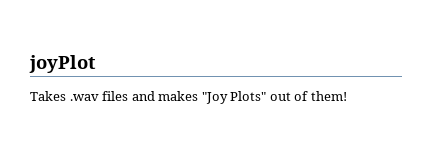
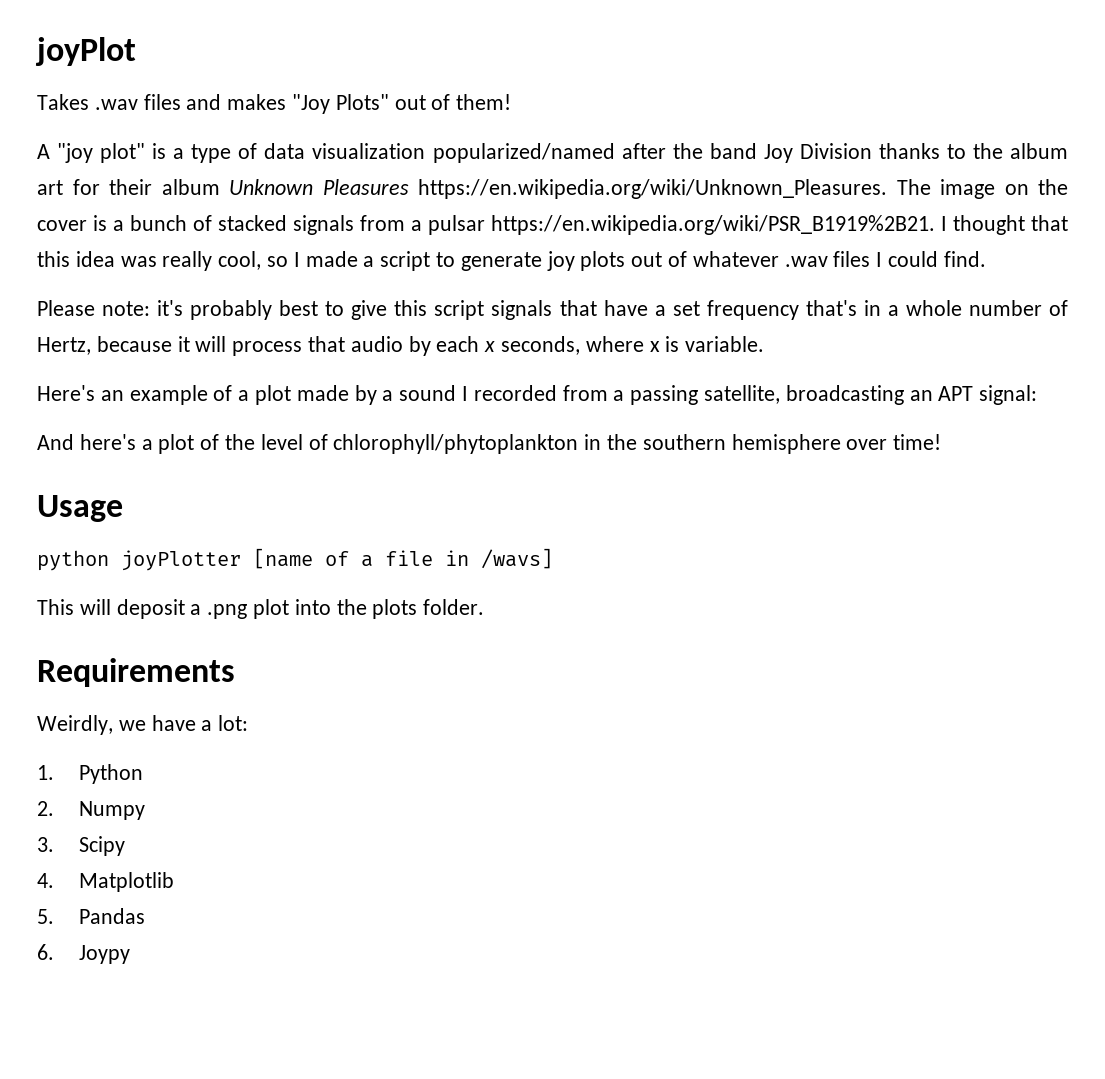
(347, 96) none -> [37,143,1068,163] [37,179,1068,199] [37,215,1068,235] [37,251,986,271] [37,300,1068,320] [37,336,765,356] [37,385,1038,405] [37,434,942,454] [37,495,123,522] [37,548,553,571] [37,599,485,619] [37,658,235,687] [37,715,249,735] [37,764,144,784] [37,801,146,820] [37,836,126,856] [37,872,175,892] [37,908,146,924] [37,944,131,964] // A "joy plot" is a type of data visualization popularized/named after the band Joy Division thanks to the album art for their album Unknown Pleasures https://en.wikipedia.org/wiki/Unknown_Pleasures. The image on the cover is a bunch of stacked signals from a pulsar https://en.wikipedia.org/wiki/PSR_B1919%2B21. I thought that this idea was really cool, so I made a script to generate joy plots out of whatever .wav files I could find. // Please note: it's probably best to give this script signals that have a set frequency that's in a whole number of Hertz, because it will process that audio by each x seconds, where x is variable. // Here's an example of a plot made by a sound I recorded from a passing satellite, broadcasting an APT signal: // And here's a plot of the level of chlorophyll/phytoplankton in the southern hemisphere over time! // Usage // python joyPlotter [name of a file in /wavs] // This will deposit a .png plot into the plots folder. // Requirements // Weirdly, we have a lot: // 1. Python // 2. Numpy // 3. Scipy // 4. Matplotlib // 5. Pandas // 6. Joypy

